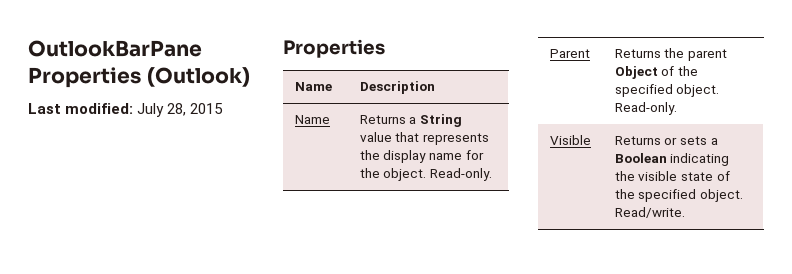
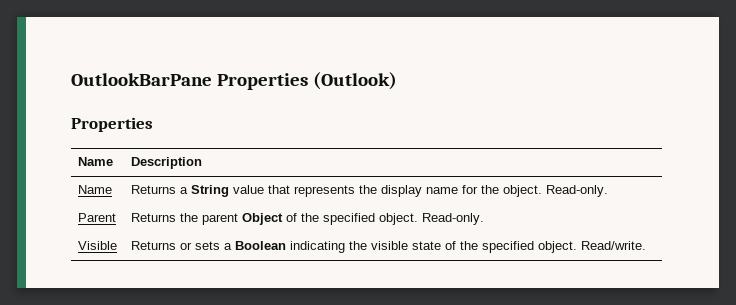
[28,103,224,117] // Last modified: July 28, 2015 -> (397, 81) none

